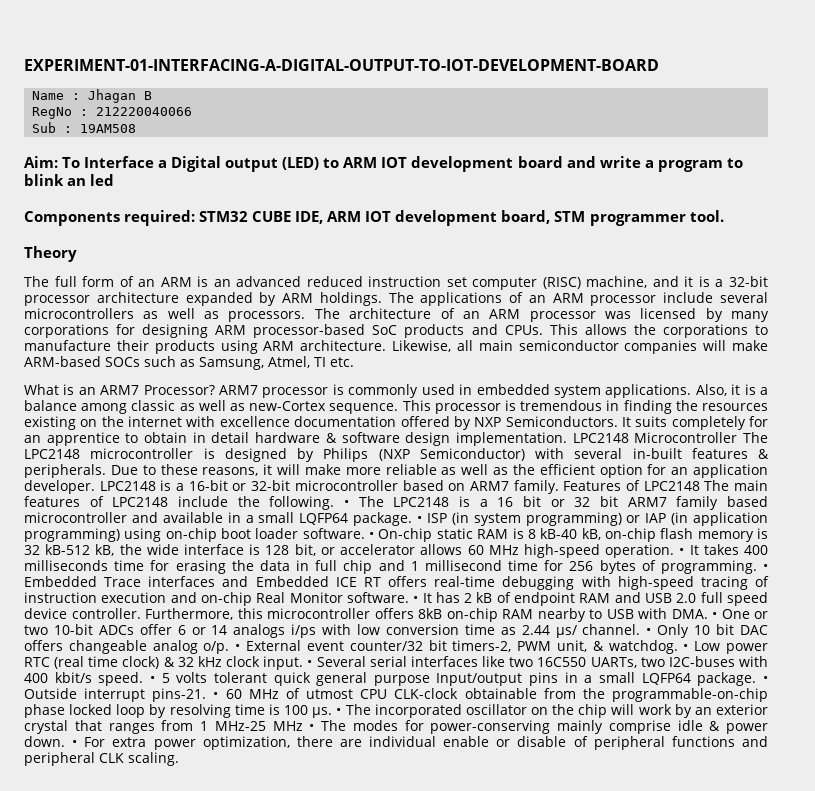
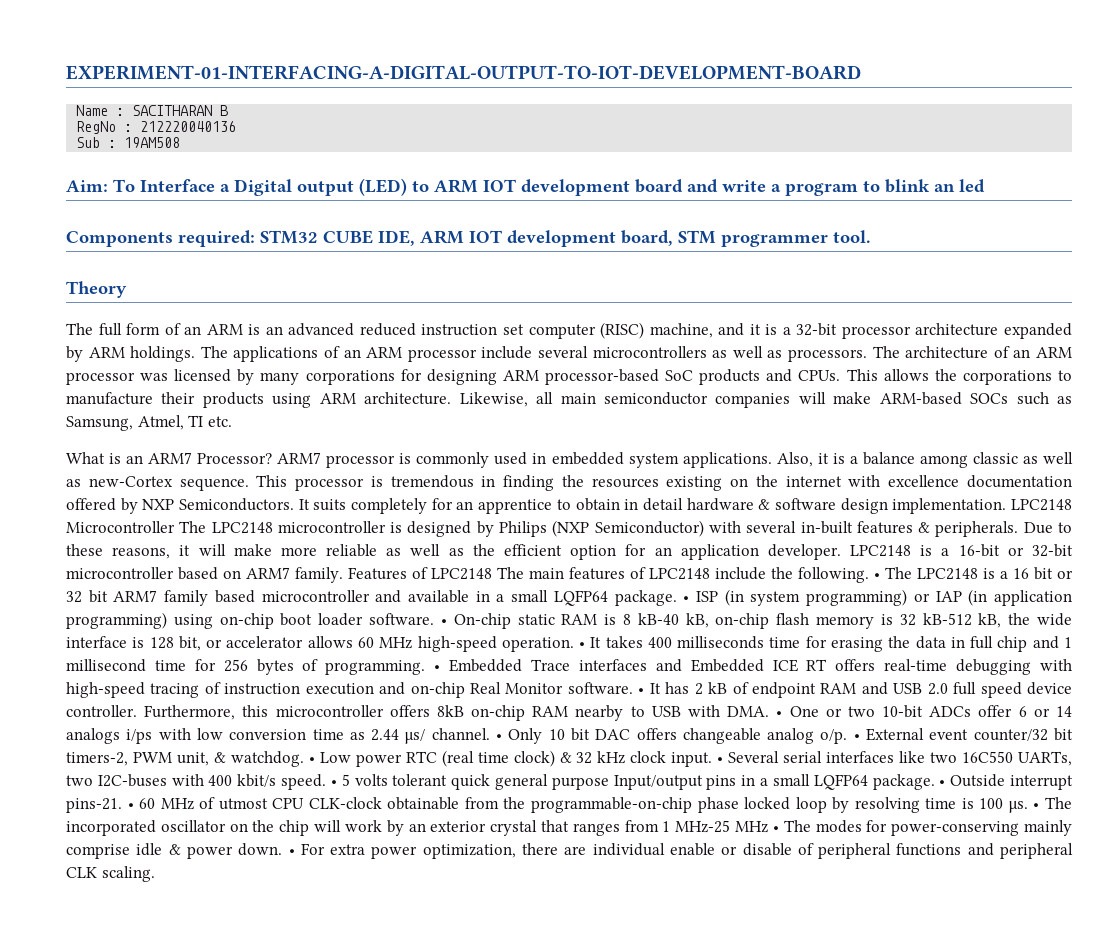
[88,89,137,103] Jhagan -> [132,105,213,116] SACITHARAN
[96,107,193,116] 212220040066 -> [140,121,237,132] 212220040136

